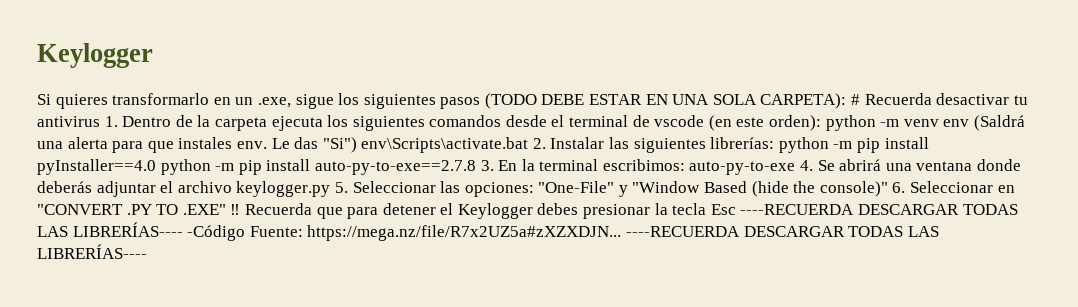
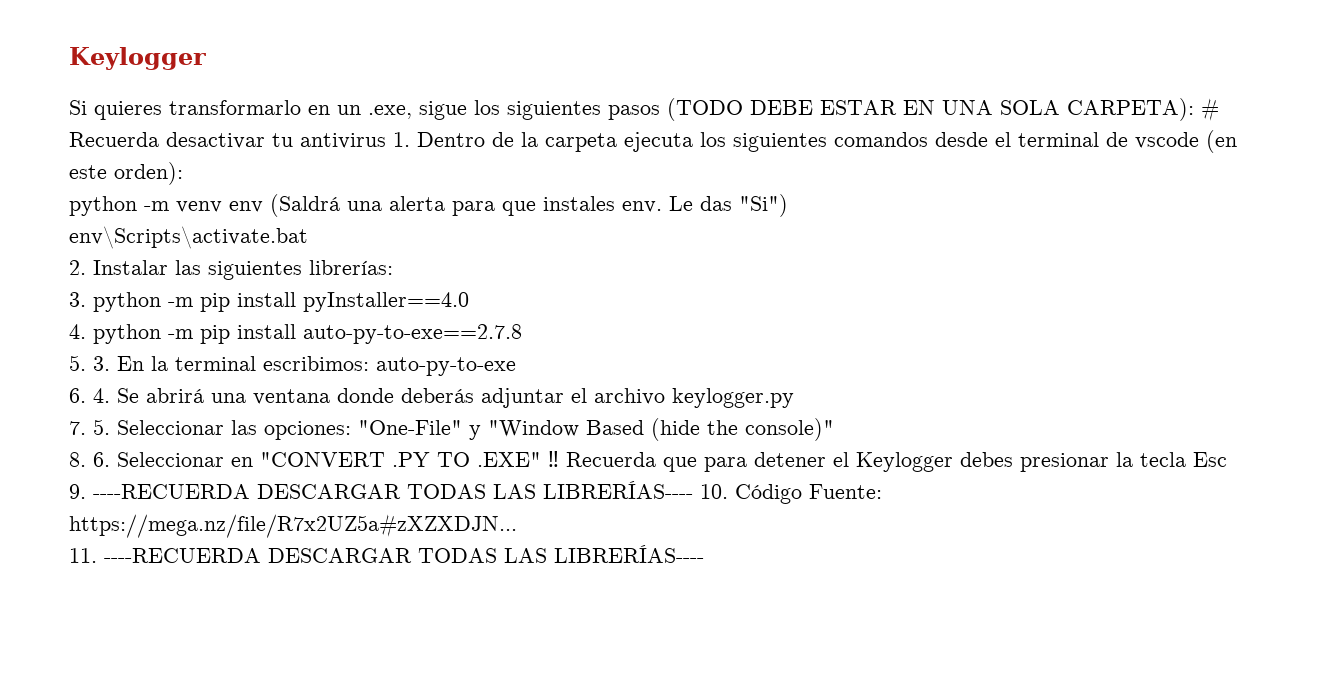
(822, 123) none -> (183, 173) //
(357, 145) none -> (788, 205) //
(529, 145) none -> (308, 237) //
(775, 143) none -> [69,292,86,307] // 3.
(156, 167) none -> [69,324,86,339] // 4.
(476, 167) none -> [69,355,86,371] // 5.
(796, 168) none -> [69,388,86,403] // 6.
(331, 189) none -> [69,421,86,435] // 7.
(888, 189) none -> [69,452,86,467] // 8.
[740,204,1018,215] [37,222,246,241] ----RECUERDA DESCARGAR TODAS LAS LIBRERÍAS---- -Código -> [69,481,802,504] // 9. ----RECUERDA DESCARGAR TODAS LAS LIBRERÍAS---- 10. Código
(622, 233) none -> [69,548,97,563] // 11.

